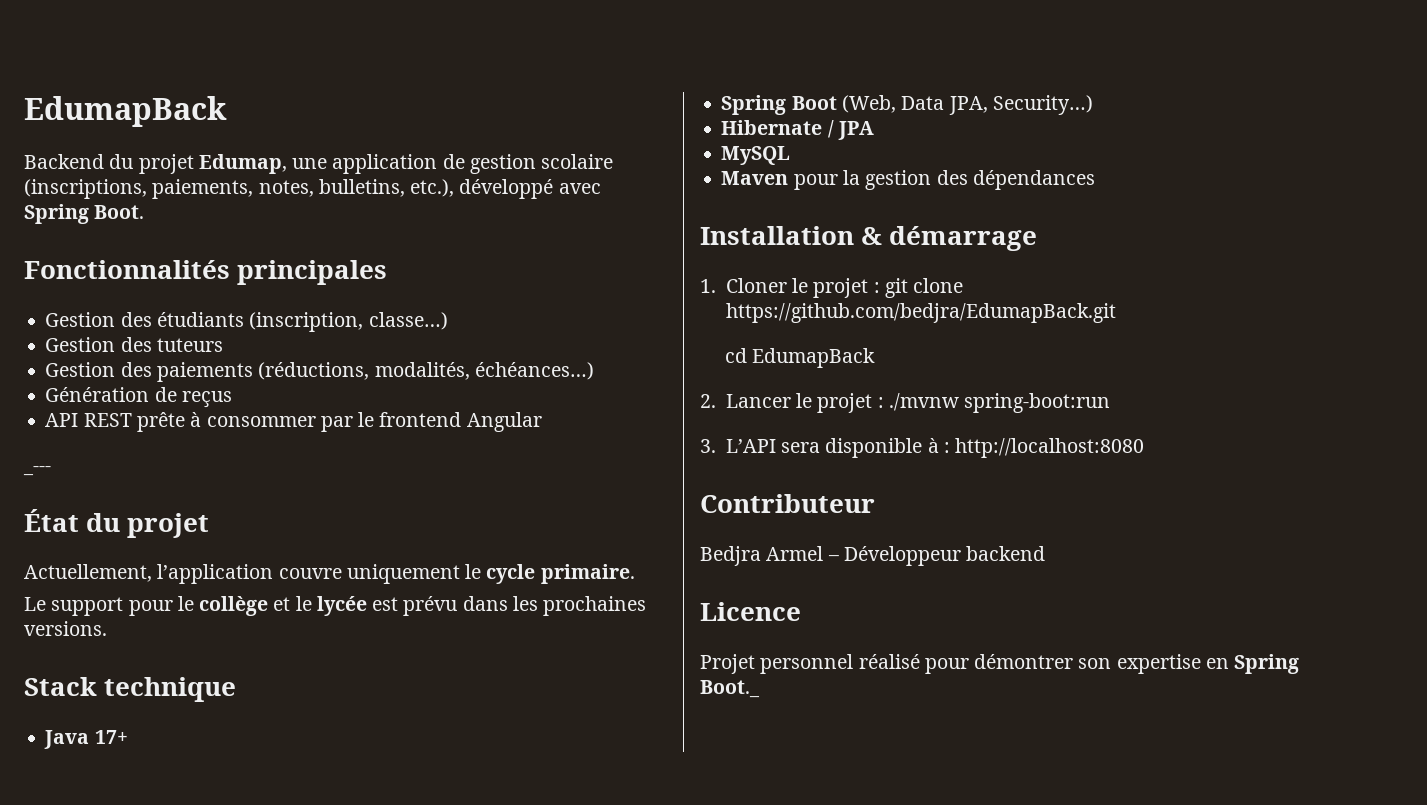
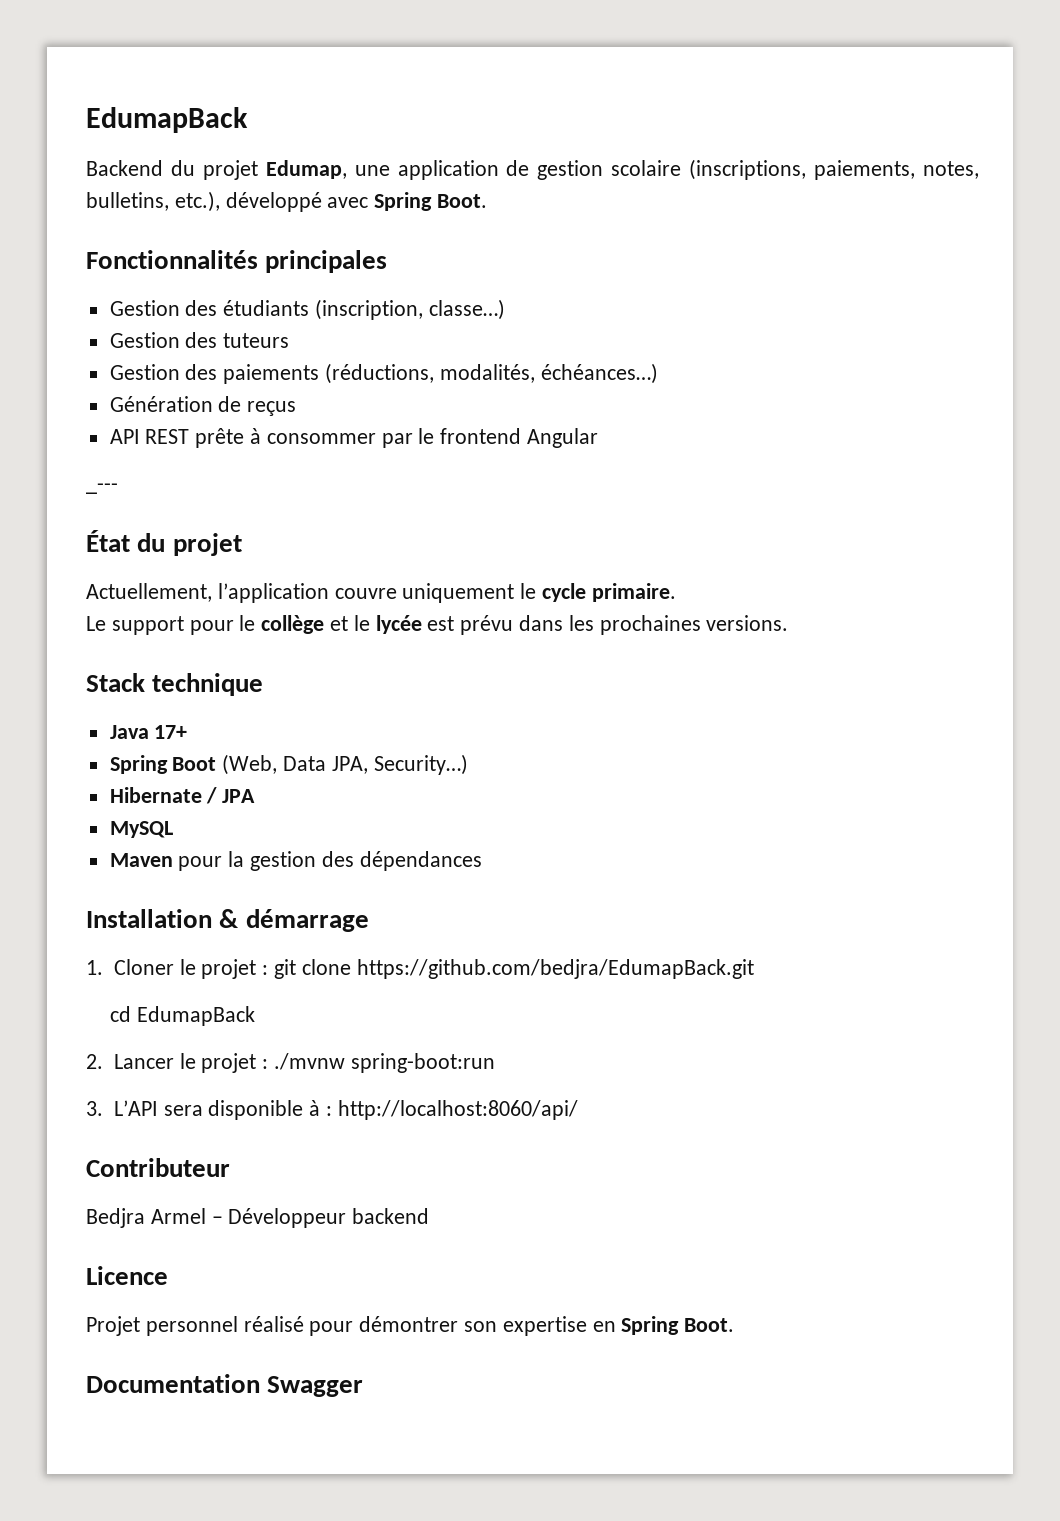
[955,438,1145,458] http://localhost:8080 -> [337,1100,578,1120] http://localhost:8060/api/
[700,680,760,698] Boot._ -> [684,1318,735,1332] [86,1374,364,1397] Boot. // Documentation Swagger

